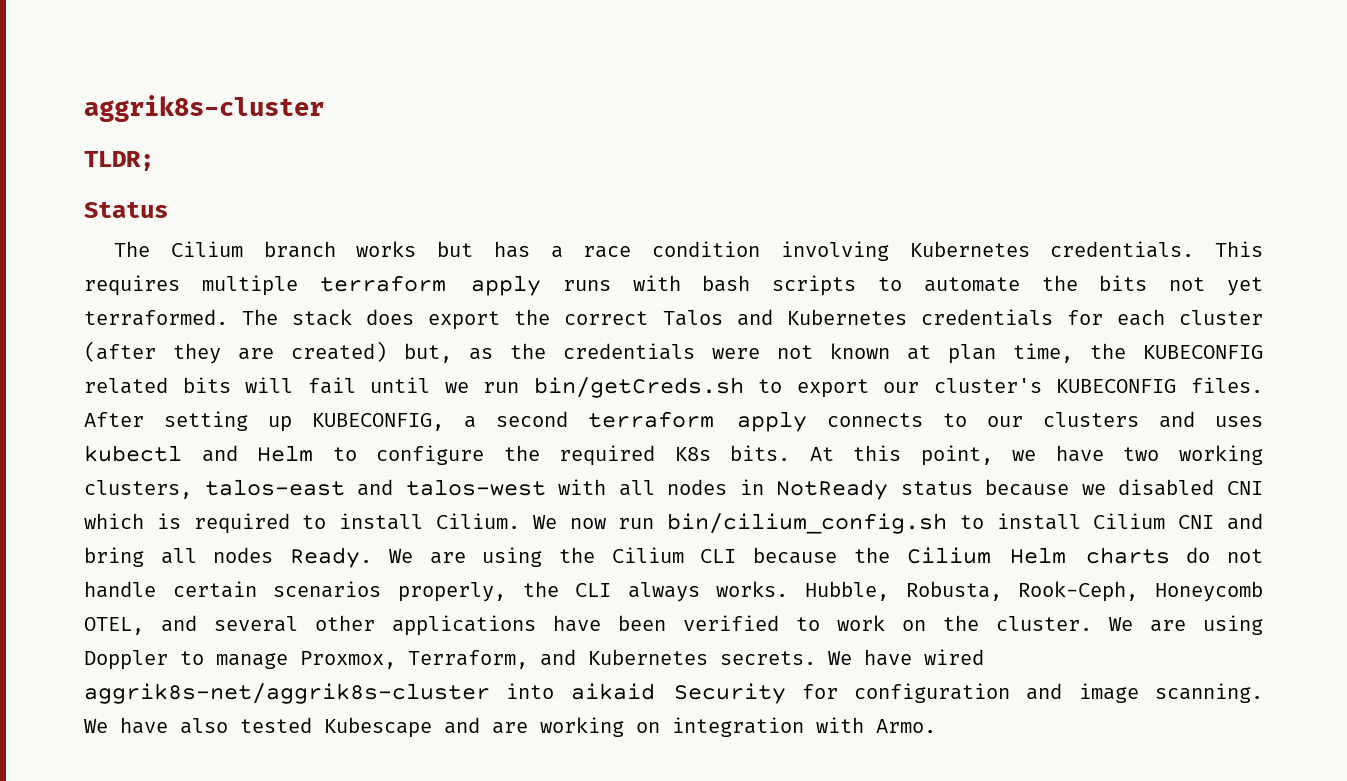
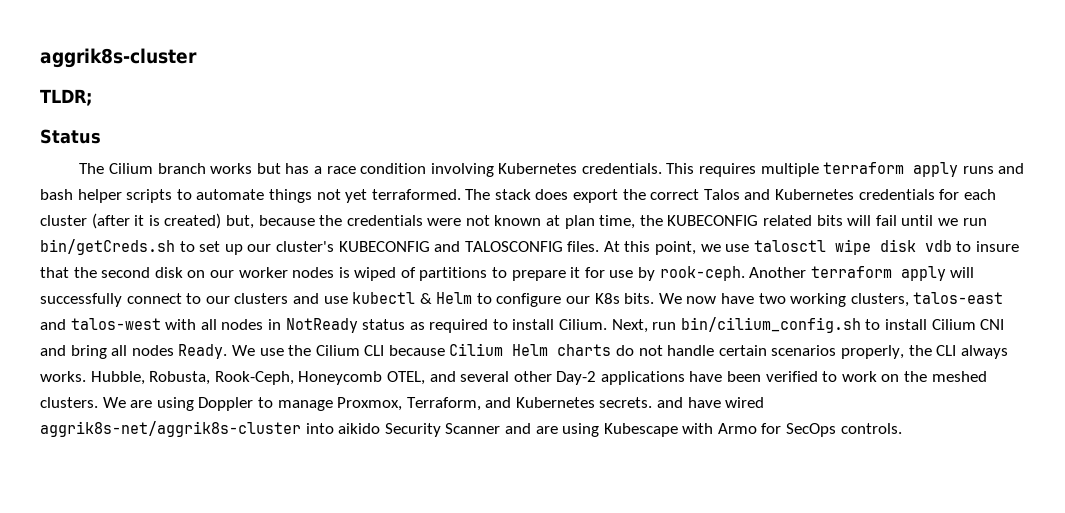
[632,275,751,292] with bash -> [998,163,1025,174] [40,189,122,203] and bash helper
[1041,275,1148,291] the bits -> [268,189,312,203] things
[173,343,274,364] they are -> [134,215,160,226] it is
[469,348,493,360] as -> [258,215,315,226] because
[796,379,869,398] export -> [199,241,243,255] set up
[1191,377,1263,393] [84,411,1264,432] [84,445,1037,466] files. After setting up KUBECONFIG, a second terraform apply connects to our clusters and uses kubectl and Helm to configure the required K8s bits. At this point, we -> [434,239,1020,255] [40,266,975,281] [40,292,717,307] and TALOSCONFIG files. At this point, we use talosctl wipe disk vdb to insure that the second disk on our worker nodes is wiped of partitions to prepare it for use by rook-ceph. Another terraform apply will successfully connect to our clusters and use kubectl & Helm to configure our K8s bits. We now
[985,479,1263,496] [84,513,181,529] because we disabled CNI which is -> [409,322,425,330] as
[532,515,606,529] We now -> [611,319,648,333] Next,
[429,547,543,567] are using -> [259,348,284,356] use
[853,547,890,563] the -> (445, 350) none
(375, 623) none -> [556,371,597,385] Day-2
[996,616,1092,631] cluster. -> [931,371,987,382] [40,397,98,408] meshed clusters.
[828,651,852,665] We -> [657,397,684,408] and
[570,683,1263,704] [84,717,936,738] aikaid Security for configuration and image scanning. We have also tested Kubescape and are working on integration with Armo. -> [338,423,902,437] aikido Security Scanner and are using Kubescape with Armo for SecOps controls.

